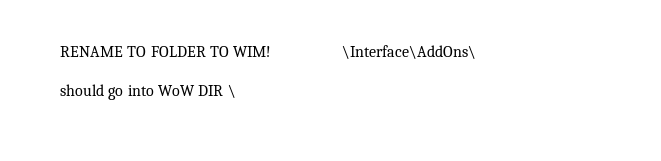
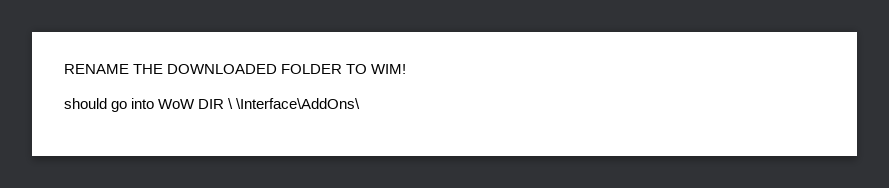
[127,46,147,57] TO -> [133,64,278,74] THE DOWNLOADED

